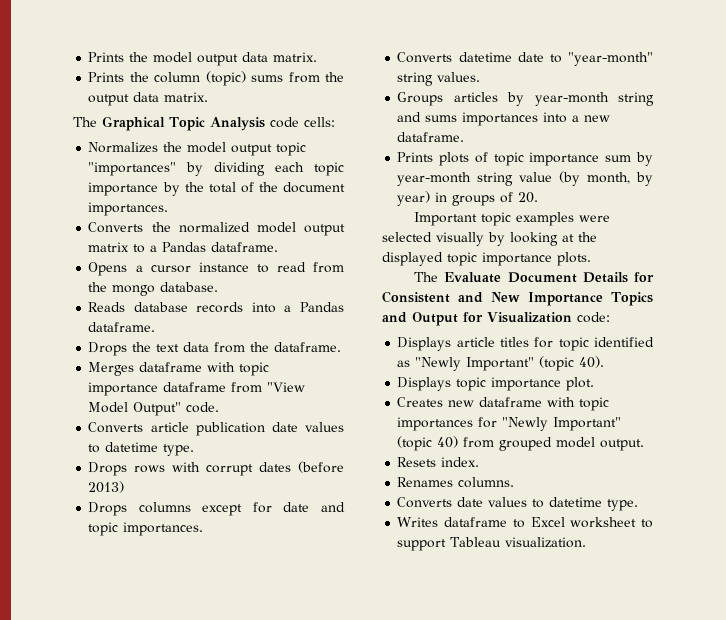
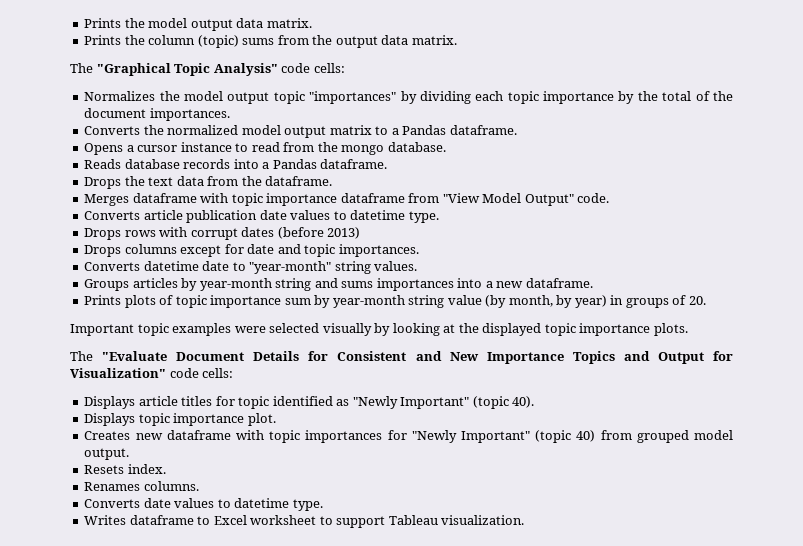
[102,116,265,131] Graphical Topic Analysis -> [96,63,278,76] "Graphical Topic Analysis"
[444,272,502,283] Evaluate -> [102,351,168,361] "Evaluate
[487,312,610,323] Visualization code: -> [70,368,234,378] Visualization" code cells:

